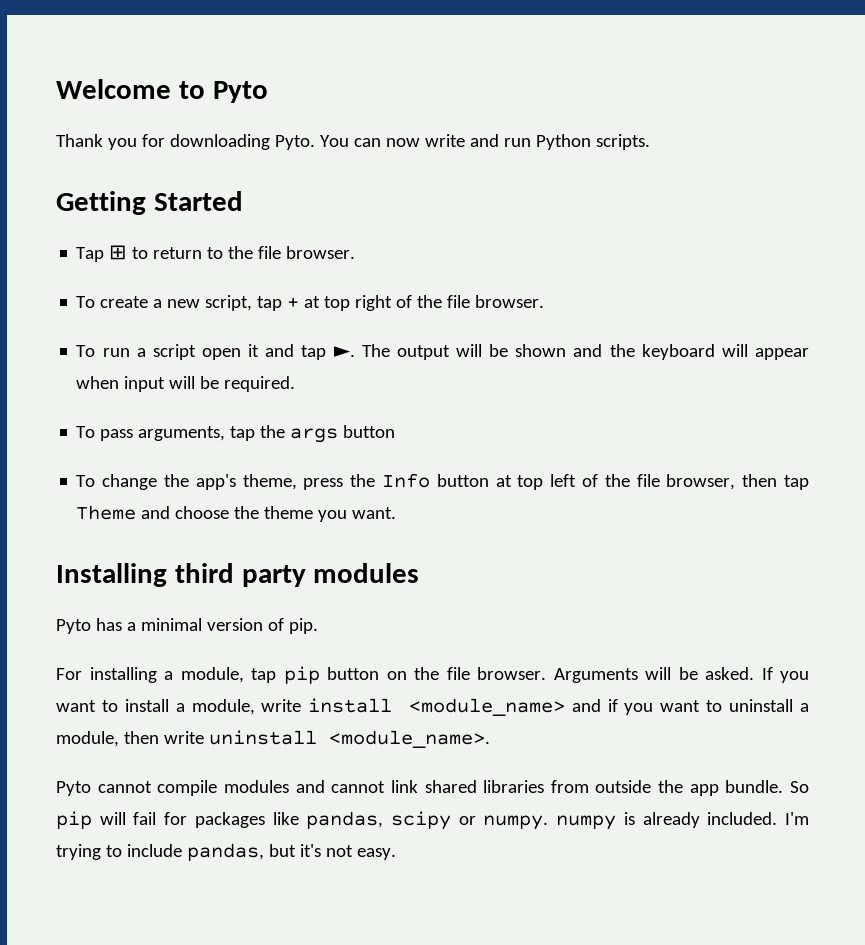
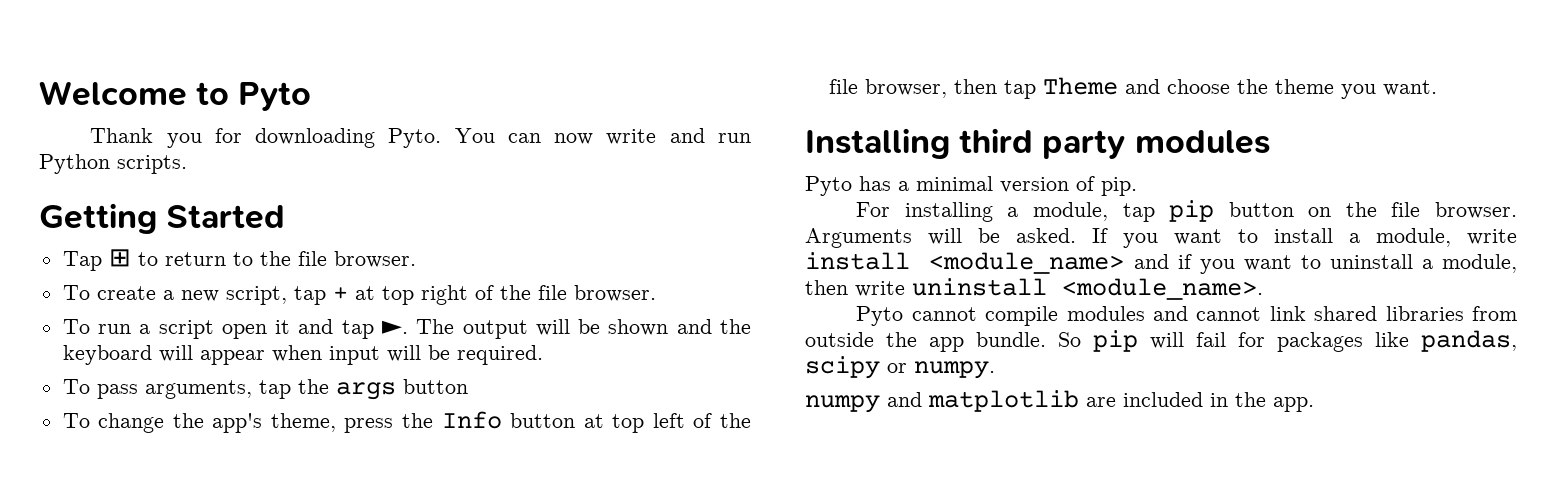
[556,812,809,830] [56,843,396,861] numpy is already included. I'm trying to include pandas, but it's not easy. -> [805,390,1314,413] // numpy and matplotlib are included in the app.

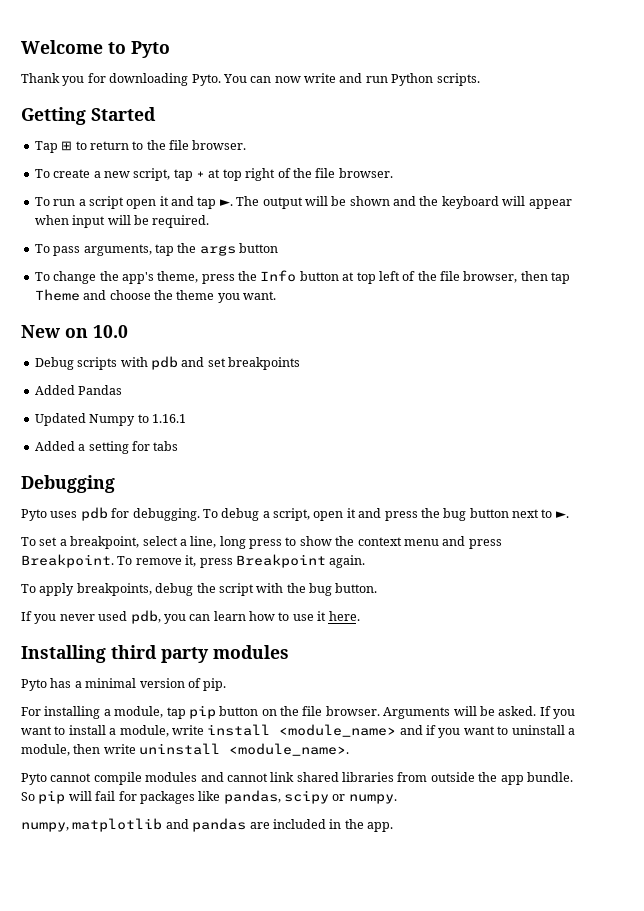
(1437, 88) none -> [21,325,128,338] [34,356,300,370] [34,385,123,395] [34,413,186,426] [34,441,179,454] [21,475,115,493] [21,507,569,521] [21,536,502,549] [21,554,366,568] [21,583,378,596] [21,610,360,624] // New on 10.0 // Debug scripts with pdb and set breakpoints // Added Pandas // Updated Numpy to 1.16.1 // Added a setting for tabs // Debugging // Pyto uses pdb for debugging. To debug a script, open it and press the bug button next to ►. // To set a breakpoint, select a line, long press to show the context menu and press Breakpoint. To remove it, press Breakpoint again. // To apply breakpoints, debug the script with the bug button. // If you never used pdb, you can learn how to use it here.
[805,390,1079,413] numpy and matplotlib -> [21,818,247,832] numpy, matplotlib and pandas

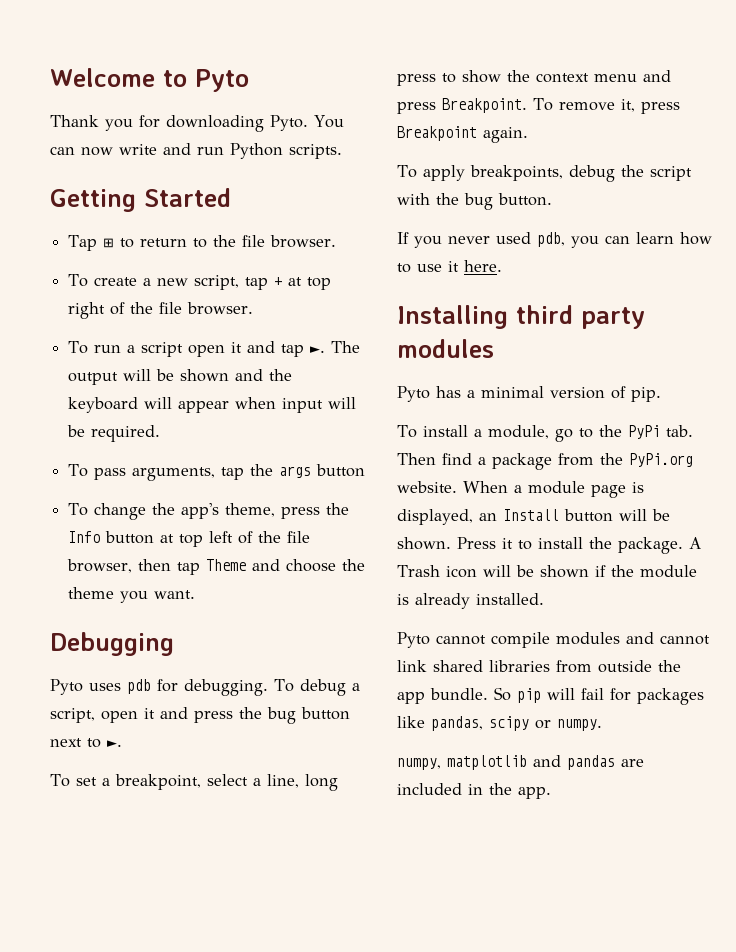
[21,325,128,338] [34,356,300,370] [34,385,123,395] [34,413,186,426] [34,441,179,454] // New on 10.0 // Debug scripts with pdb and set breakpoints // Added Pandas // Updated Numpy to 1.16.1 // Added a setting for tabs -> (196, 594) none
[21,705,575,719] [21,724,575,738] [21,743,350,756] For installing a module, tap pip button on the file browser. Arguments will be asked. If you want to install a module, write install <module_name> and if you want to uninstall a module, then write uninstall <module_name>. -> [397,425,693,442] [397,453,693,470] [397,481,644,498] [397,509,670,525] [397,537,701,554] [397,565,697,578] [397,593,544,609] To install a module, go to the PyPi tab. Then find a package from the PyPi.org website. When a module page is displayed, an Install button will be shown. Press it to install the package. A Trash icon will be shown if the module is already installed.

